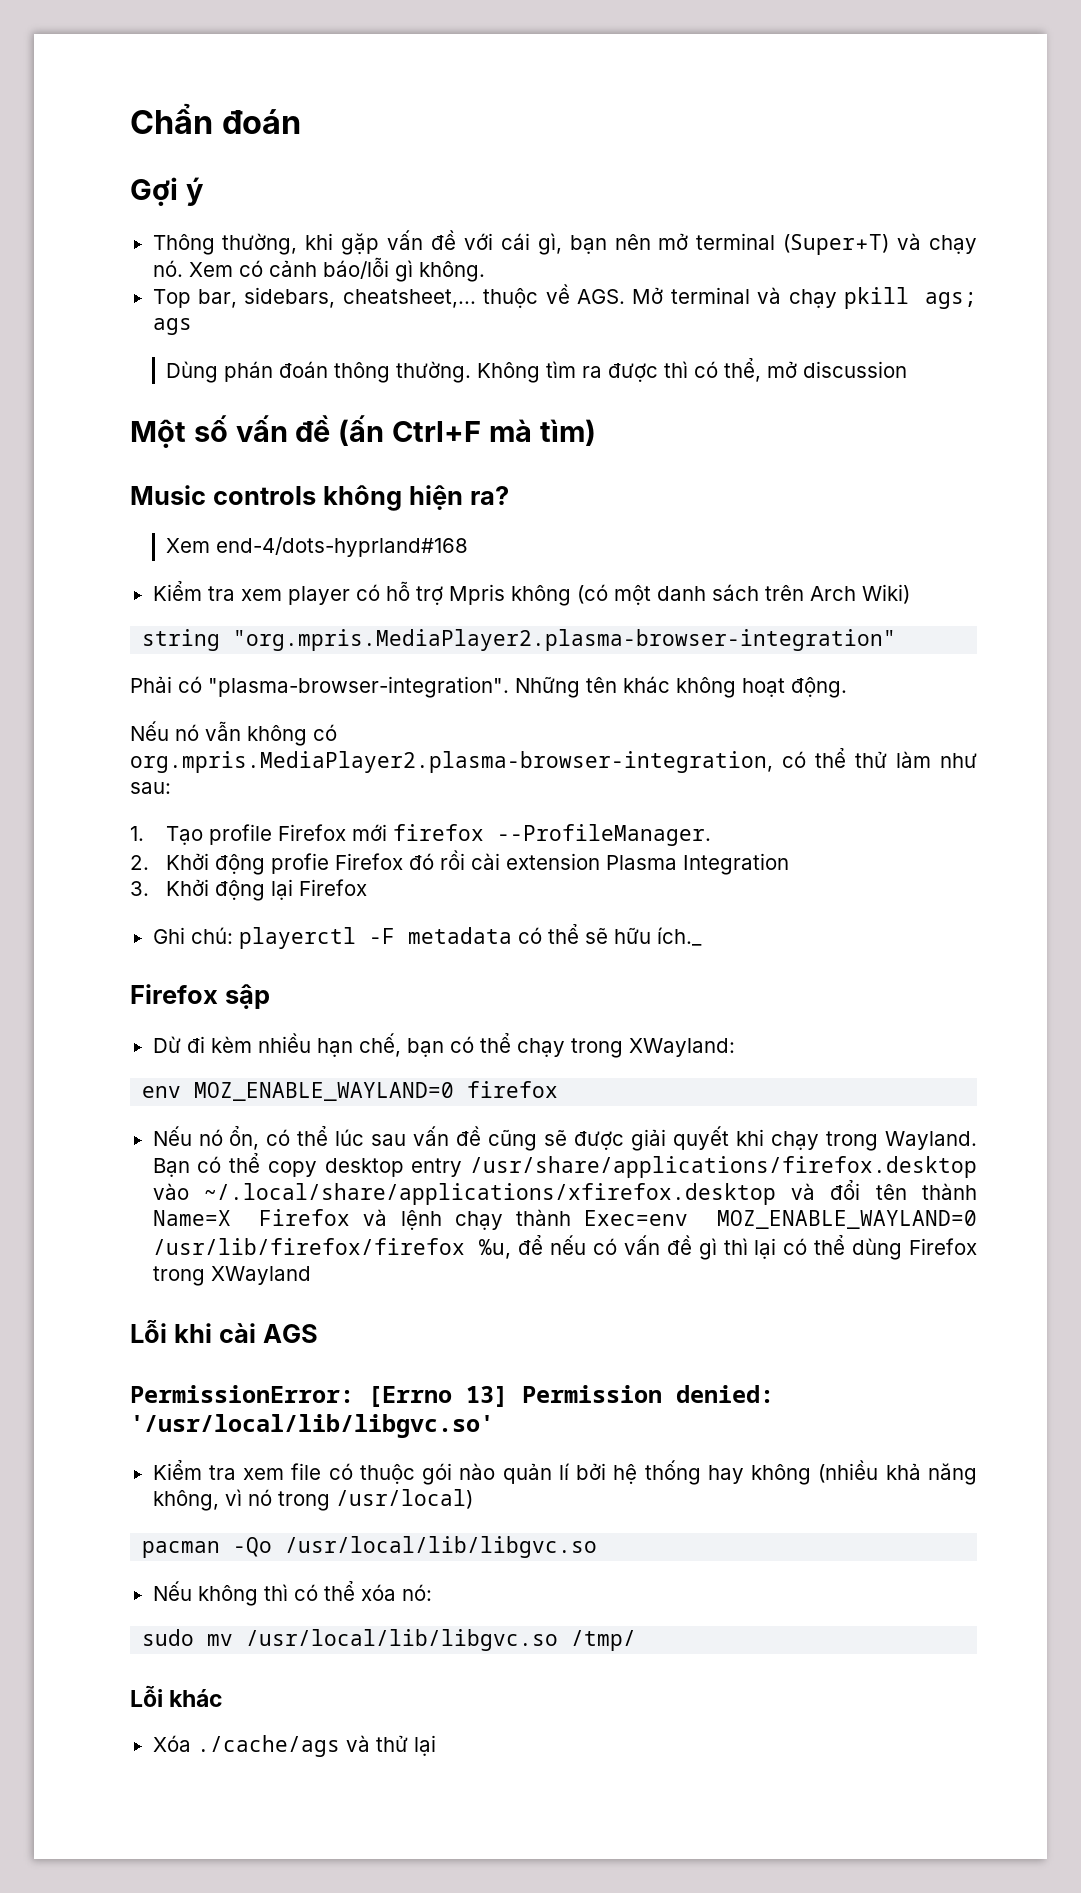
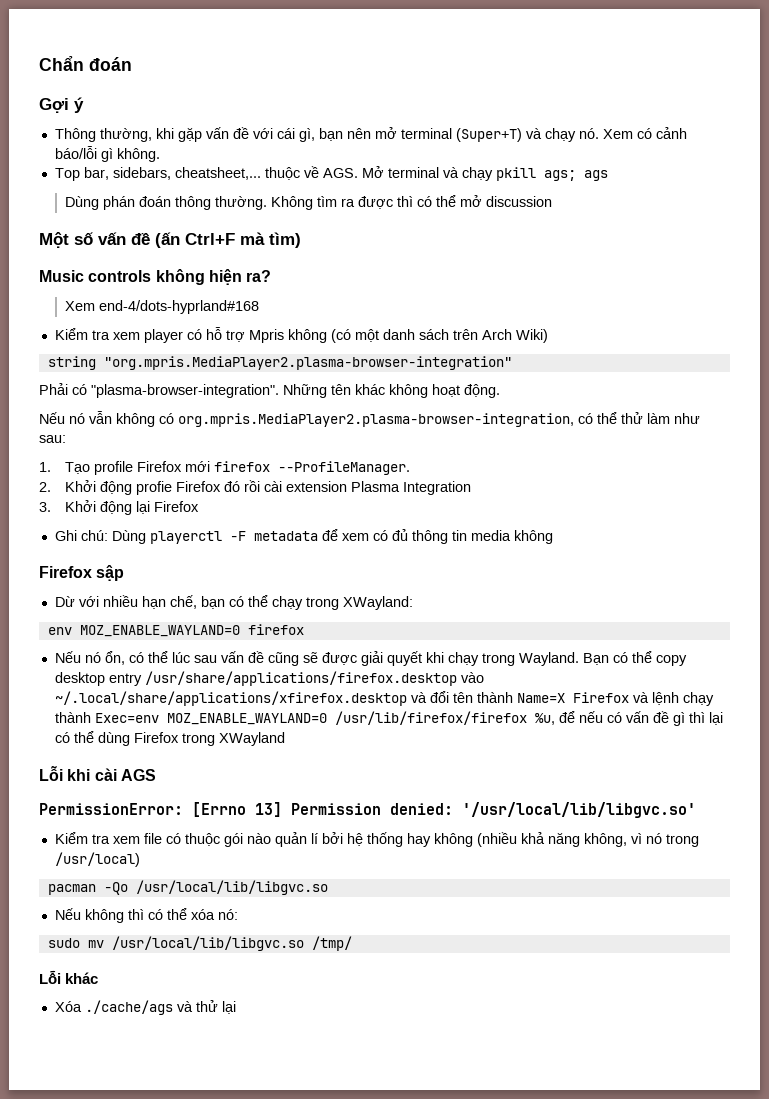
[724,358,762,382] thể, -> [435,195,456,207] thể
(233, 935) none -> [111,530,146,544] Dùng
[517,924,702,946] có thể sẽ hữu ích._ -> [321,529,553,544] để xem có đủ thông tin media không
[186,1036,252,1053] đi kèm -> [78,596,99,607] với

